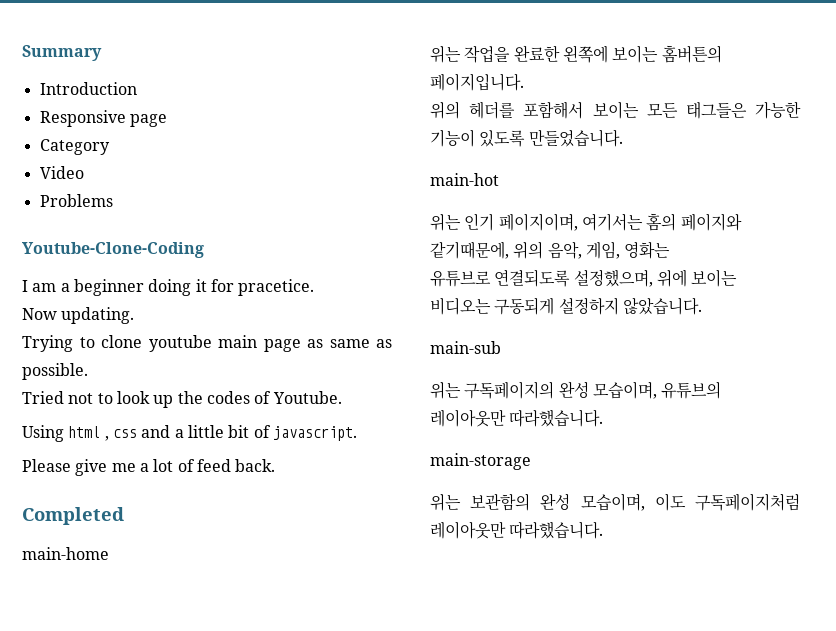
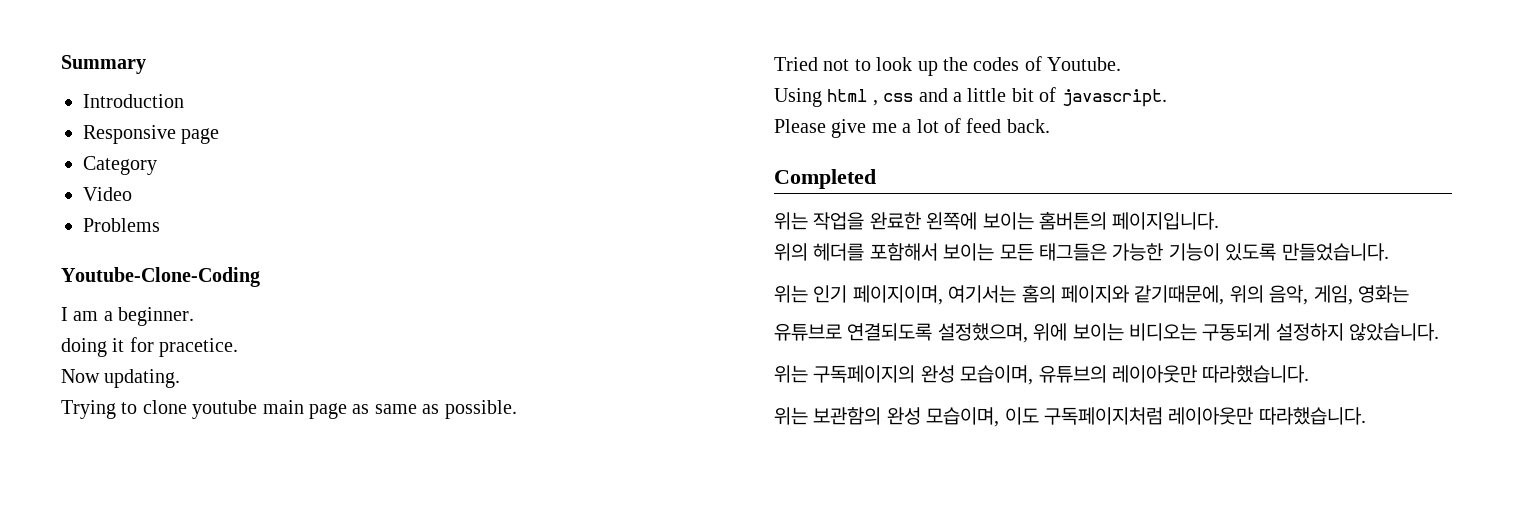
[73,279,144,296] beginner -> [118,307,195,326] beginner. //
[22,547,109,560] // main-home -> (876, 179) none
[430,173,499,186] // main-hot -> (1389, 252) none
[430,341,501,354] // main-sub -> (1440, 332) none
[430,453,531,470] // main-storage -> (1310, 374) none

